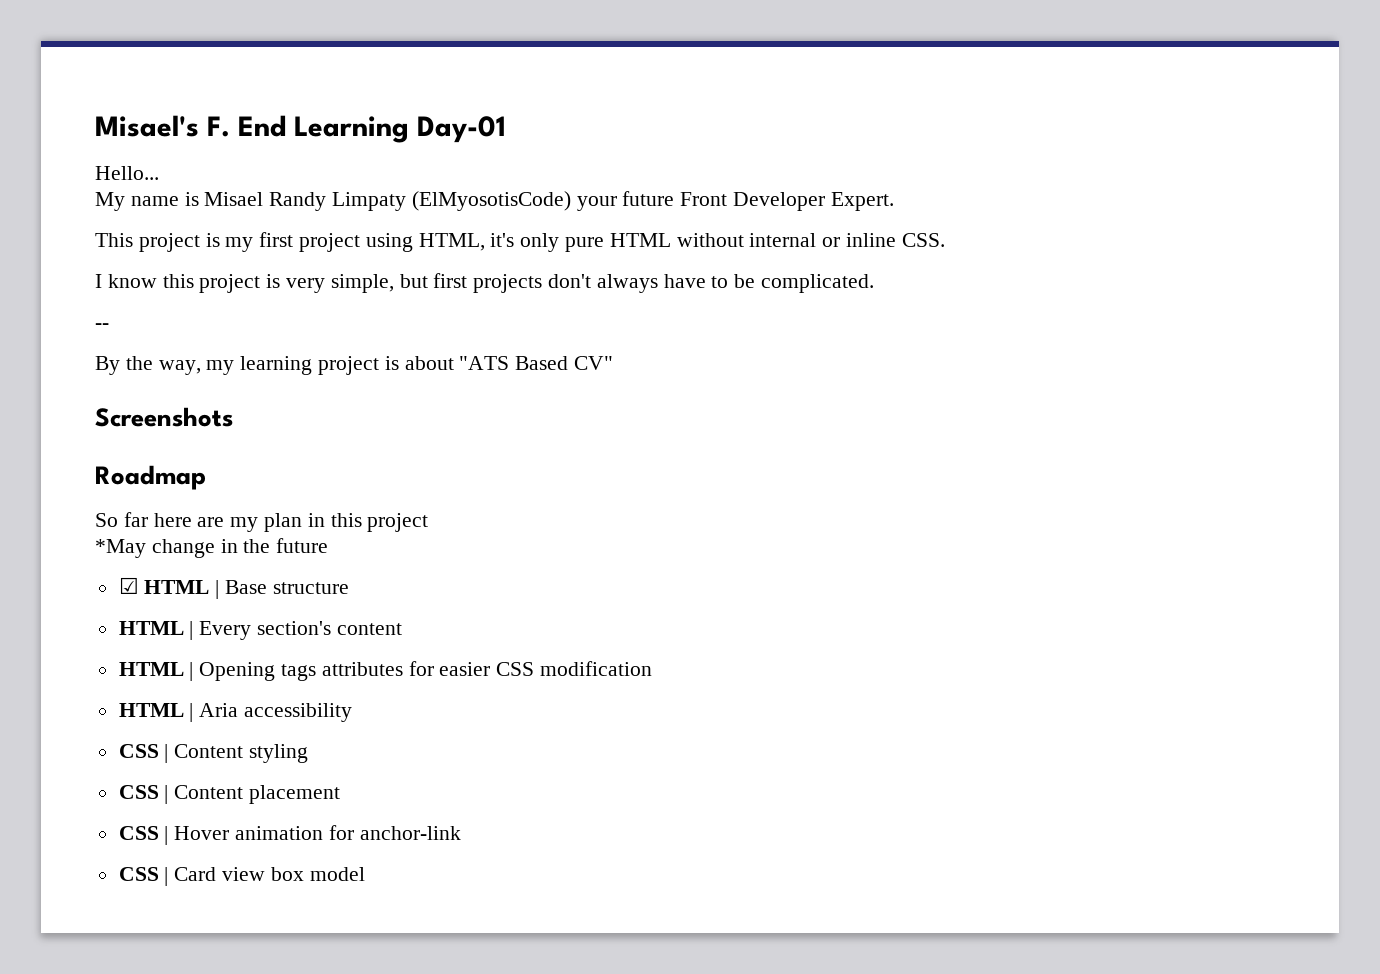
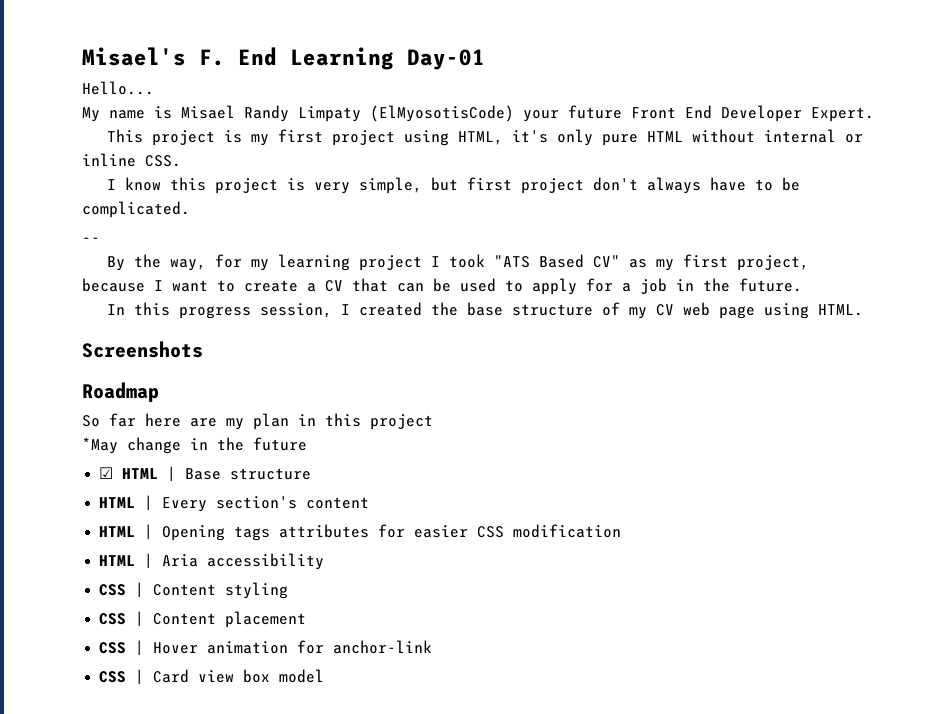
(728, 199) none -> [685,105,712,119] End
[473,274,543,293] projects -> [521,178,585,194] project
(201, 367) none -> [215,254,243,268] for
[384,356,454,370] is about -> [431,254,486,268] I took
(614, 363) none -> [629,254,810,271] [82,278,802,295] [107,302,864,319] as my first project, because I want to create a CV that can be used to apply for a job in the future. // In this progress session, I created the base structure of my CV web page using HTML.

